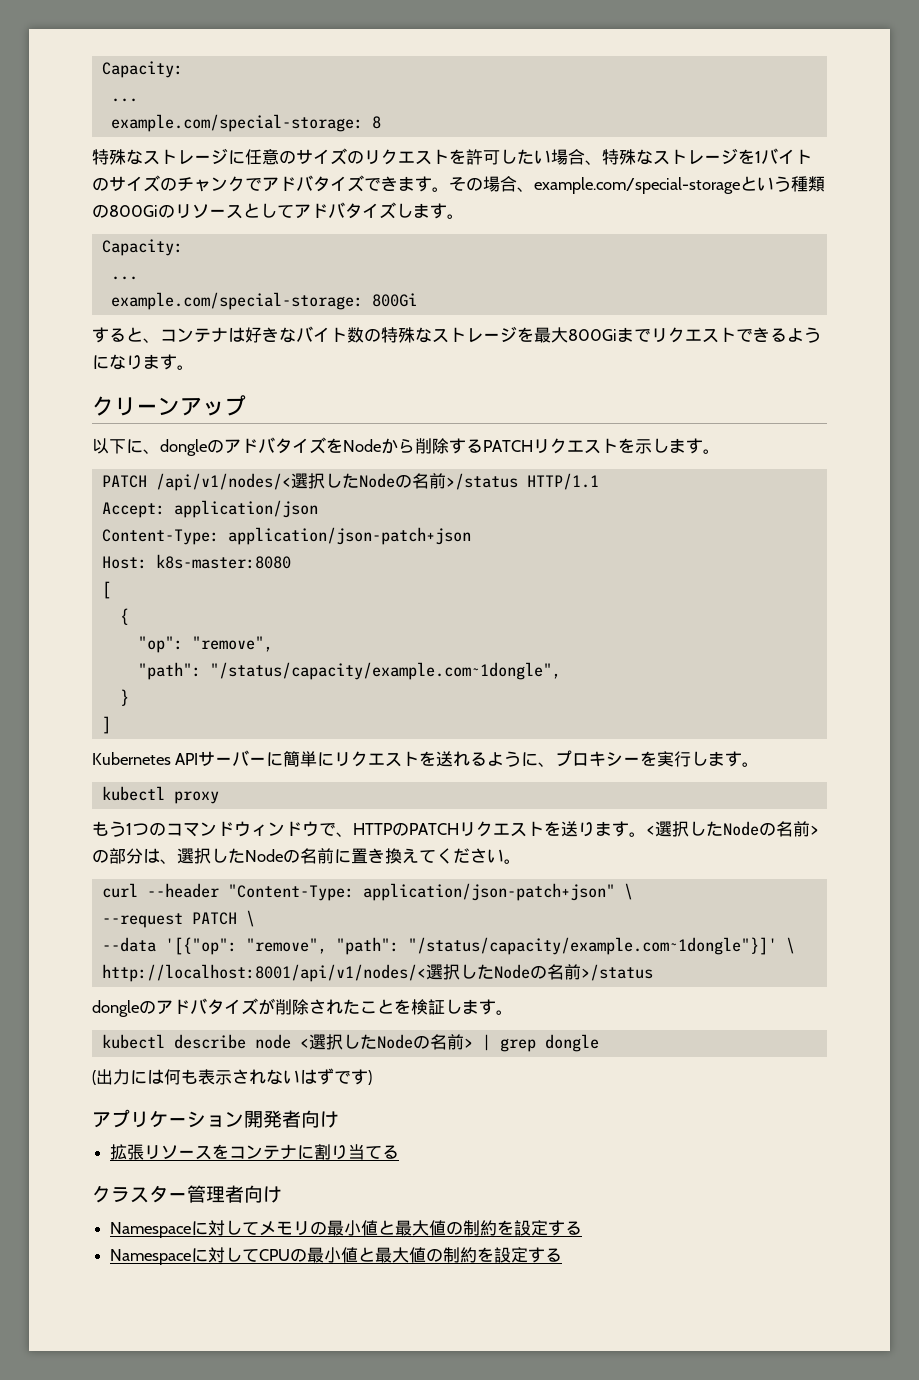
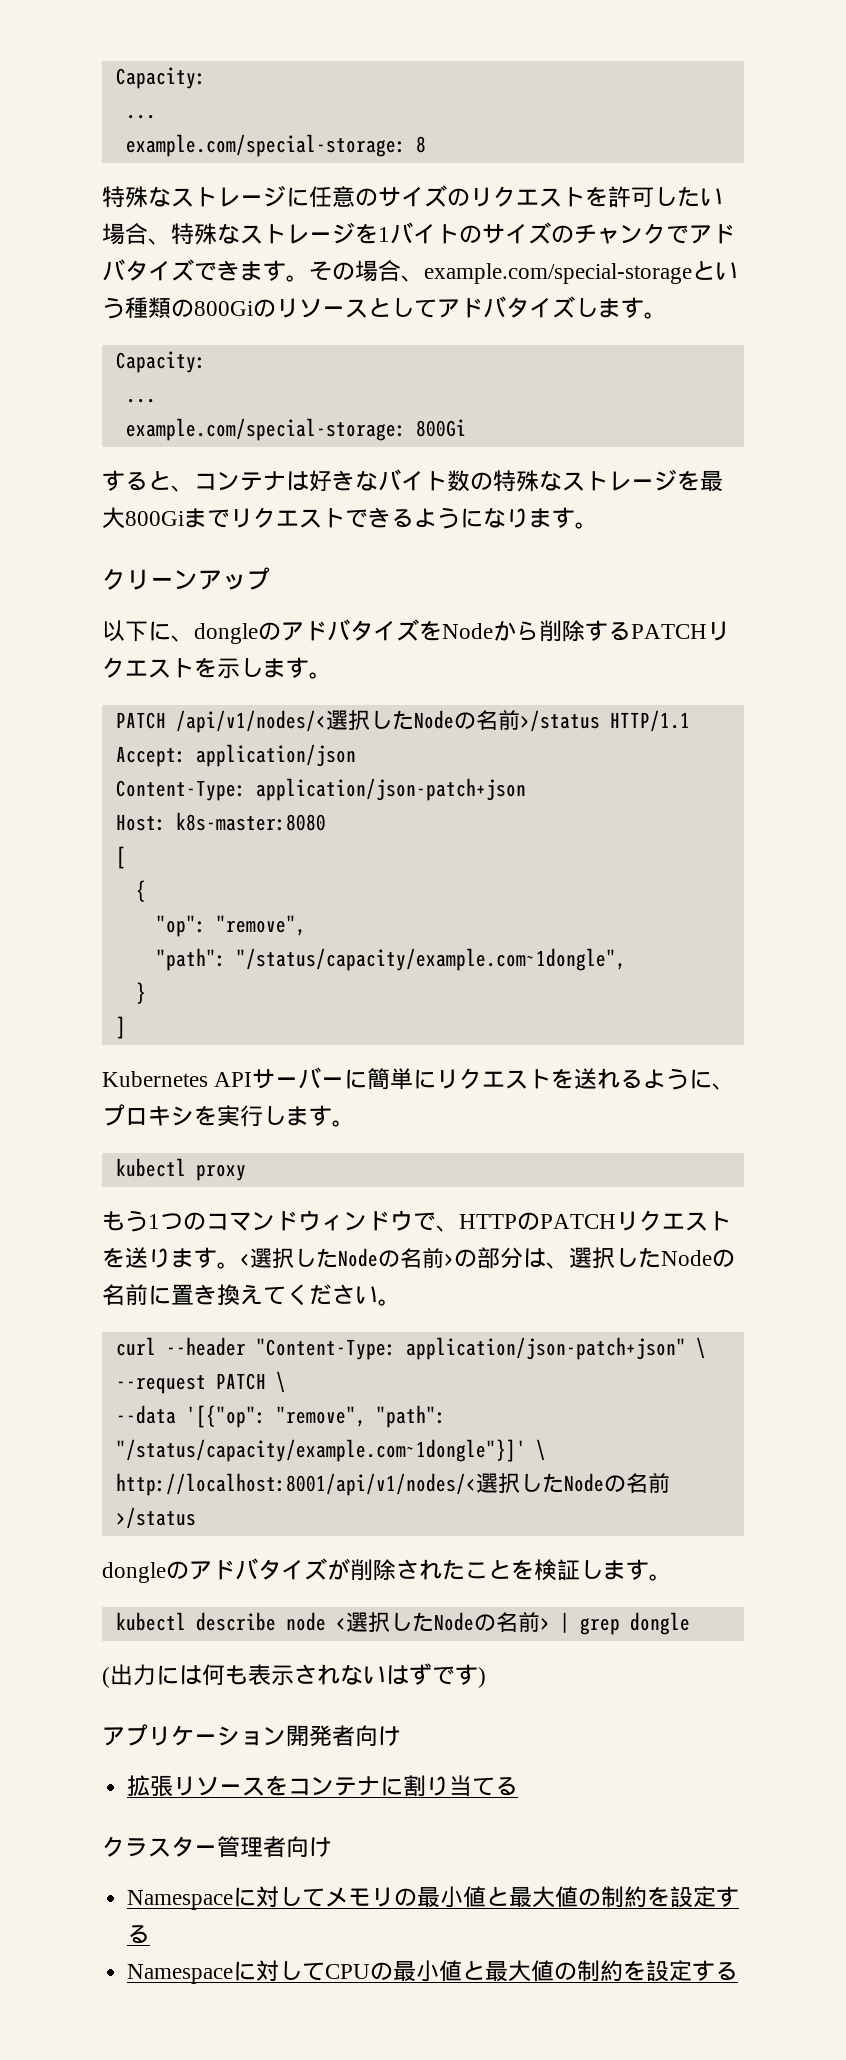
[623,757,641,765] ー -> (194, 1116) none

